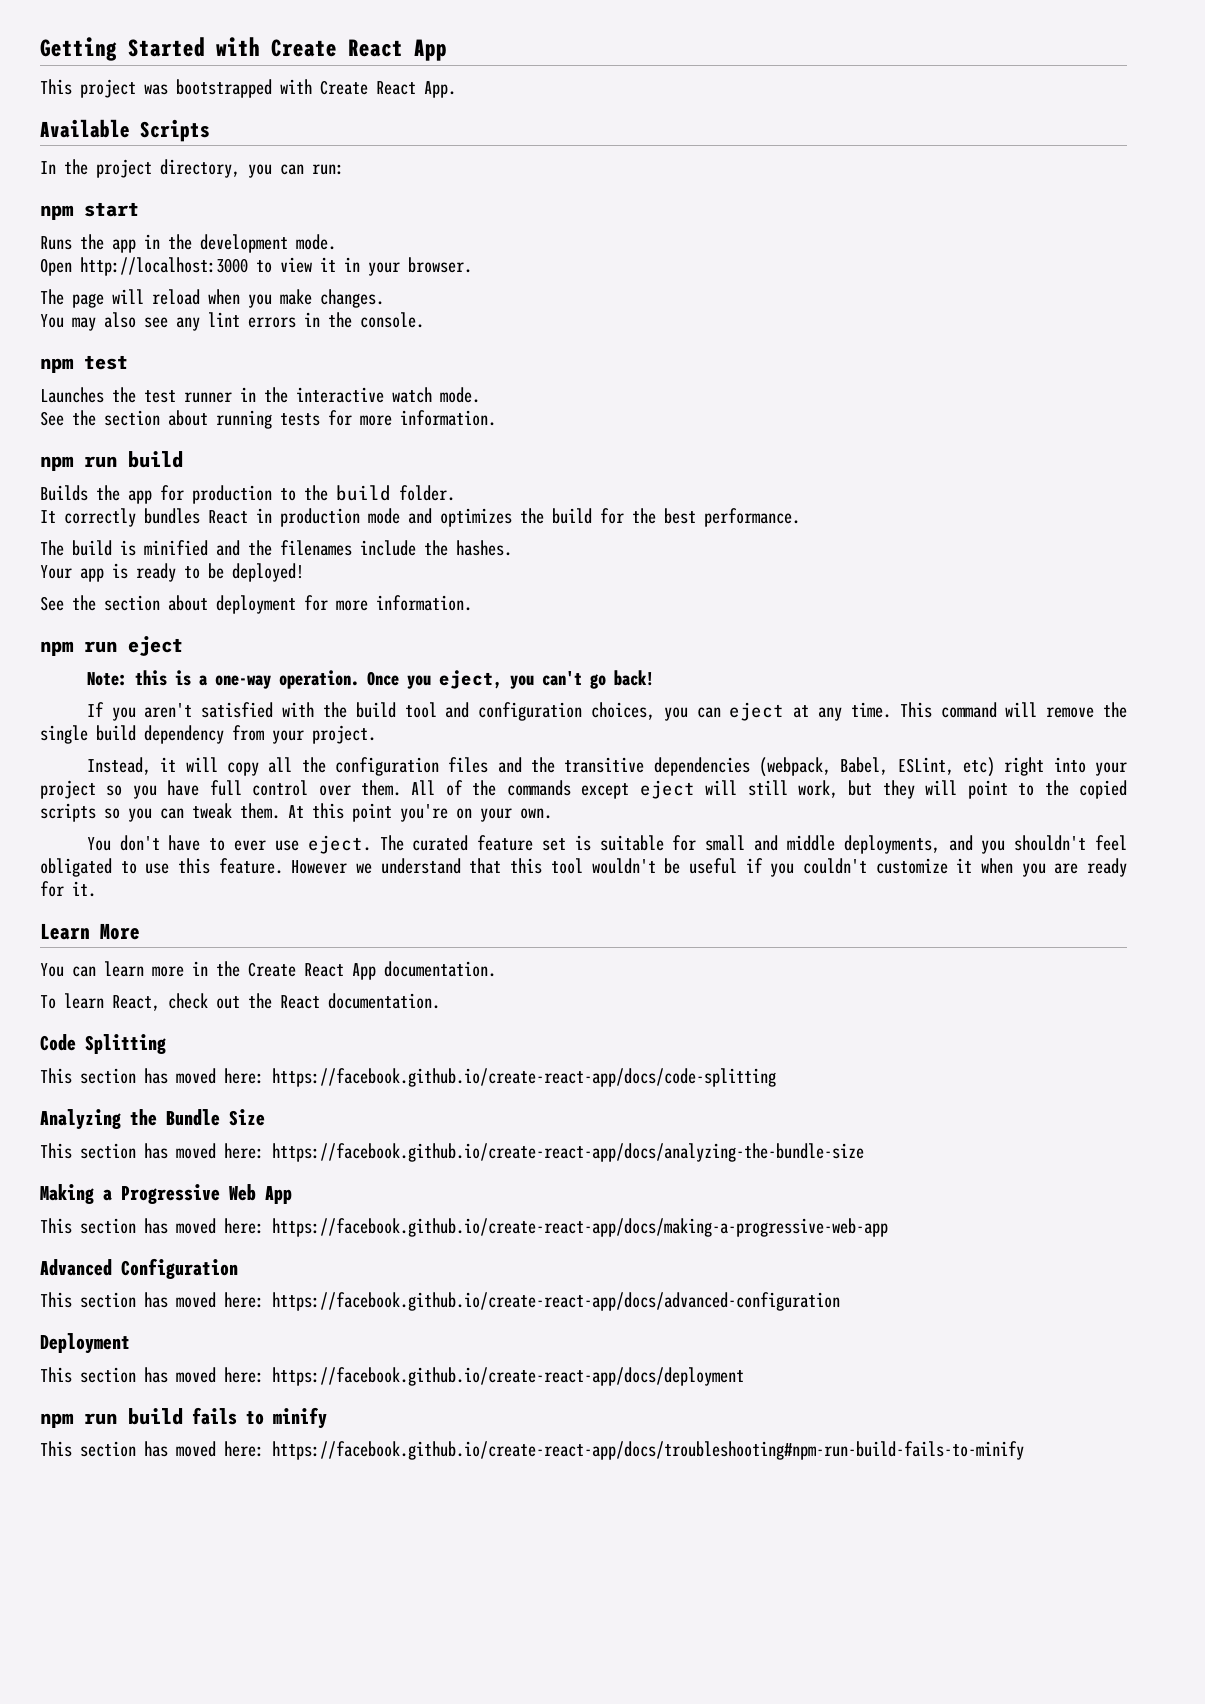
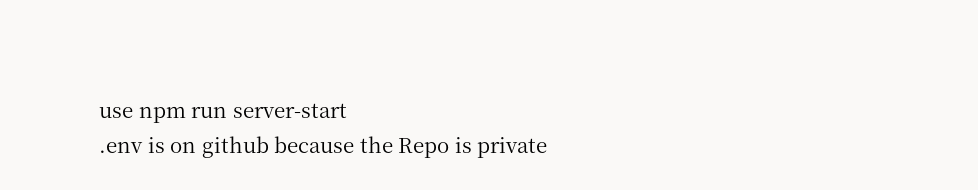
[40,37,447,61] [40,79,456,98] [40,119,210,142] [40,159,344,178] [40,202,139,220] [40,234,336,253] [40,257,472,276] [40,289,384,308] [40,312,424,331] [40,355,128,373] [40,387,480,403] [40,410,496,429] [40,451,183,471] [40,485,455,504] [40,508,800,527] [40,540,512,556] [40,563,304,582] [40,595,472,614] [40,636,183,656] [86,670,654,689] [86,702,1128,721] [40,725,376,744] [86,757,1127,777] [40,780,1127,799] [40,803,552,822] [86,835,1128,854] [40,858,1127,877] [40,881,96,897] [40,923,140,940] [40,961,496,980] [40,993,440,1011] [40,1034,166,1054] [40,1068,776,1087] [40,1109,265,1130] [40,1143,864,1162] [40,1184,292,1204] [40,1218,888,1237] [40,1258,238,1279] [40,1292,840,1311] [40,1333,130,1354] [40,1367,744,1386] [40,1407,327,1429] [40,1441,1024,1460] Getting Started with Create React App // This project was bootstrapped with Create React App. // Available Scripts // In the project directory, you can run: // npm start // Runs the app in the development mode. // Open http://localhost:3000 to view it in your browser. // The page will reload when you make changes. // You may also see any lint errors in the console. // npm test // Launches the test runner in the interactive watch mode. // See the section about running tests for more information. // npm run build // Builds the app for production to the build folder. // It correctly bundles React in production mode and optimizes the build for the best performance. // The build is minified and the filenames include the hashes. // Your app is ready to be deployed! // See the section about deployment for more information. // npm run eject // Note: this is a one-way operation. Once you eject, you can't go back! // If you aren't satisfied with the build tool and configuration choices, you can eject at any time. This command will remove the single build dependency from your project. // Instead, it will copy all the configuration files and the transitive dependencies (webpack, Babel, ESLint, etc) right into your project so you have full control over them. All of the commands except eject will still work, but they will point to the copied scripts so you can tweak them. At this point you're on your own. // You don't have to ever use eject. The curated feature set is suitable for small and middle deployments, and you shouldn't feel obligated to use this feature. However we understand that this tool wouldn't be useful if you couldn't customize it when you are ready for it. // Learn More // You can learn more in the Create React App documentation. // To learn React, check out the React documentation. // Code Splitting // This section has moved here: https://facebook.github.io/create-react-app/docs/code-splitting // Analyzing the Bundle Size // This section has moved here: https://facebook.github.io/create-react-app/docs/analyzing-the-bundle-size // Making a Progressive Web App // This section has moved here: https://facebook.github.io/create-react-app/docs/making-a-progressive-web-app // Advanced Configuration // This section has moved here: https://facebook.github.io/create-react-app/docs/advanced-configuration // Deployment // This section has moved here: https://facebook.github.io/create-react-app/docs/deployment // npm run build fails to minify // This section has moved here: https://facebook.github.io/create-react-app/docs/troubleshooting#npm-run-build-fails-to-minify -> [99,103,347,123] [99,136,548,158] use npm run server-start // .env is on github because the Repo is private

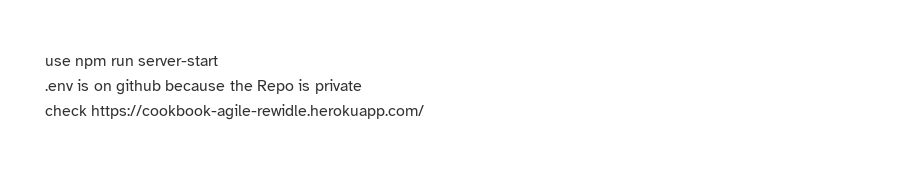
(548, 147) none -> [45,104,425,120] // check https://cookbook-agile-rewidle.herokuapp.com/

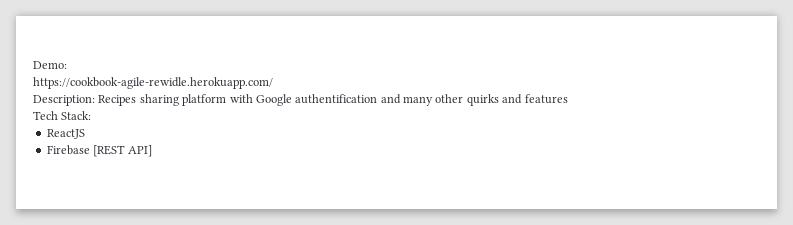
[45,56,218,69] [45,79,362,95] [45,104,425,120] use npm run server-start // .env is on github because the Repo is private // check https://cookbook-agile-rewidle.herokuapp.com/ -> [33,61,67,69] [33,77,273,89] [33,94,568,106] [33,111,92,120] [46,129,85,139] [46,145,152,157] Demo: // https://cookbook-agile-rewidle.herokuapp.com/ // Description: Recipes sharing platform with Google authentification and many other quirks and features // Tech Stack: // ReactJS // Firebase [REST API]

